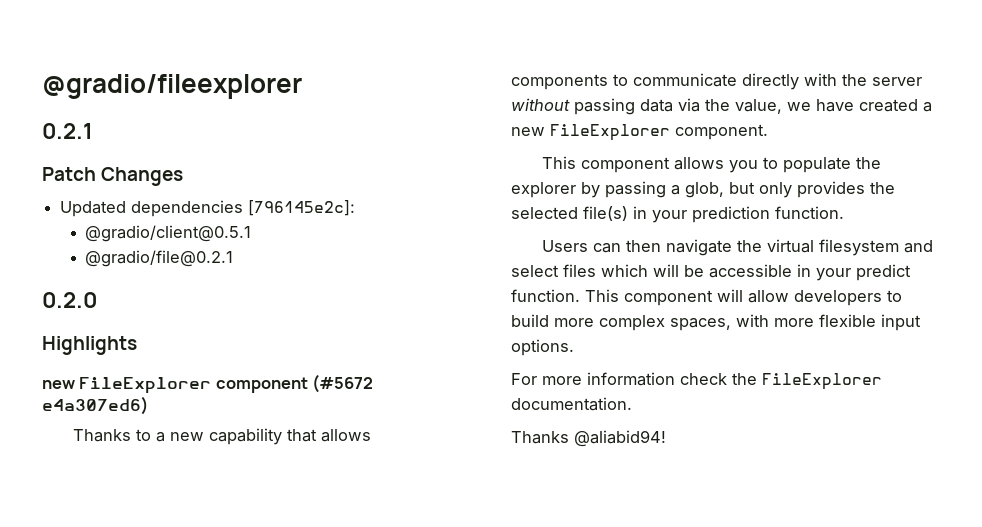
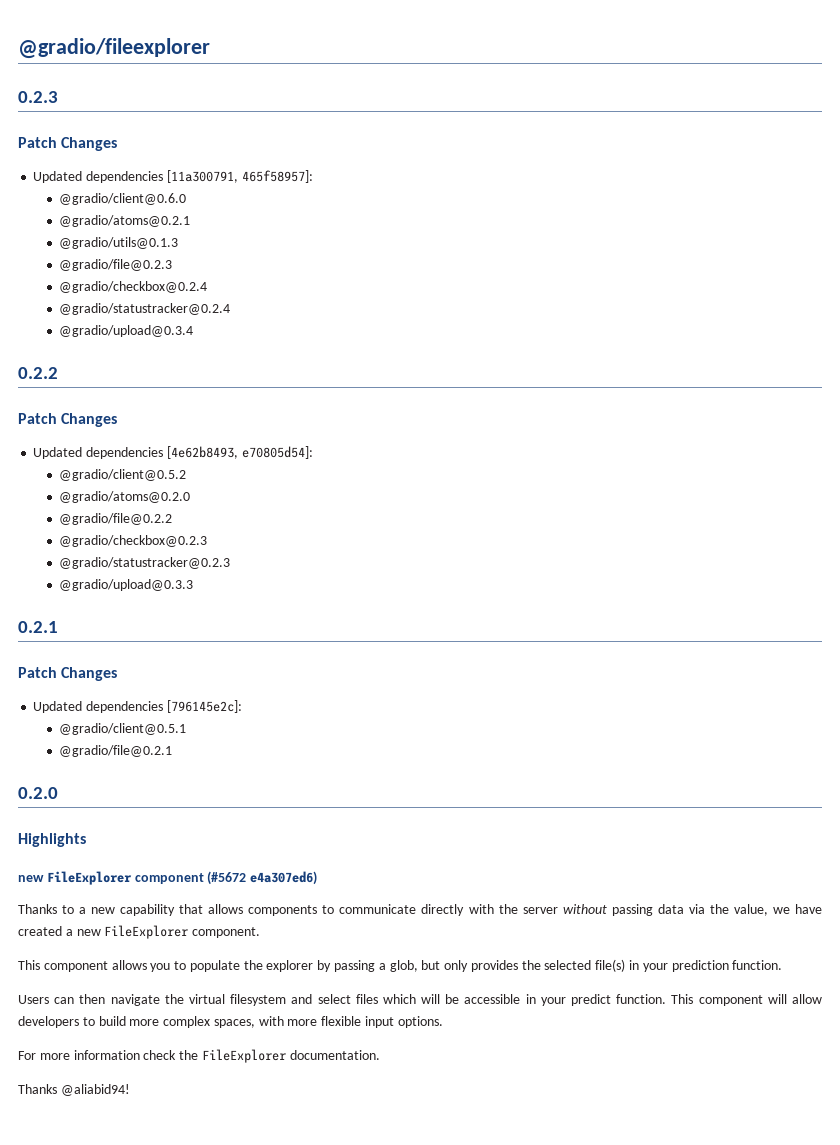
(302, 86) none -> [18,91,58,103] [18,137,118,151] [33,170,313,183] [59,193,187,205] [59,215,191,227] [59,237,179,249] [59,259,173,271] [59,281,208,293] [59,303,231,315] [59,325,194,337] [18,367,58,379] [18,413,118,427] [33,446,313,459] [59,469,187,481] [59,491,191,503] [59,513,173,525] [59,535,208,547] [59,557,231,569] [59,579,194,591] // 0.2.3 // Patch Changes // Updated dependencies [11a300791, 465f58957]: // @gradio/client@0.6.0 // @gradio/atoms@0.2.1 // @gradio/utils@0.1.3 // @gradio/file@0.2.3 // @gradio/checkbox@0.2.4 // @gradio/statustracker@0.2.4 // @gradio/upload@0.3.4 // 0.2.2 // Patch Changes // Updated dependencies [4e62b8493, e70805d54]: // @gradio/client@0.5.2 // @gradio/atoms@0.2.0 // @gradio/file@0.2.2 // @gradio/checkbox@0.2.3 // @gradio/statustracker@0.2.3 // @gradio/upload@0.3.3

